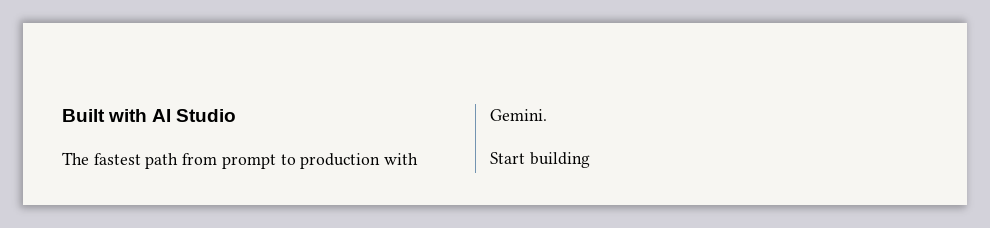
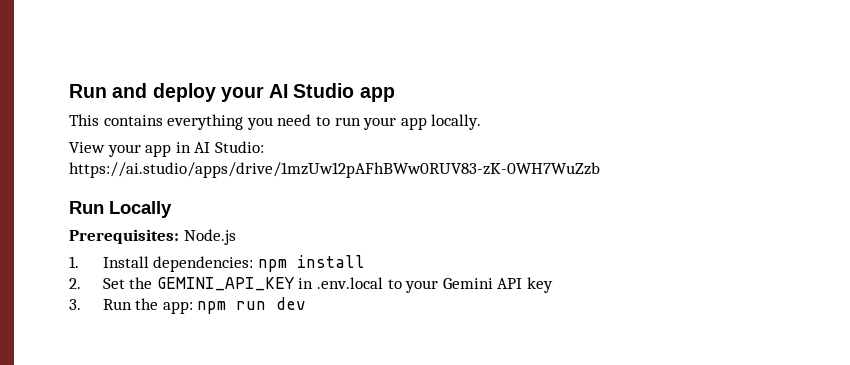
[62,109,237,122] [62,152,419,169] [490,109,547,121] [490,152,590,168] Built with AI Studio // The fastest path from prompt to production with Gemini. // Start building -> [69,83,395,102] [69,114,482,130] [69,141,264,157] [69,162,600,178] [69,201,172,218] [69,229,236,245] [69,255,365,272] [69,277,553,293] [69,297,307,314] Run and deploy your AI Studio app // This contains everything you need to run your app locally. // View your app in AI Studio: https://ai.studio/apps/drive/1mzUw12pAFhBWw0RUV83-zK-0WH7WuZzb // Run Locally // Prerequisites: Node.js // 1. Install dependencies: npm install // 2. Set the GEMINI_API_KEY in .env.local to your Gemini API key // 3. Run the app: npm run dev

